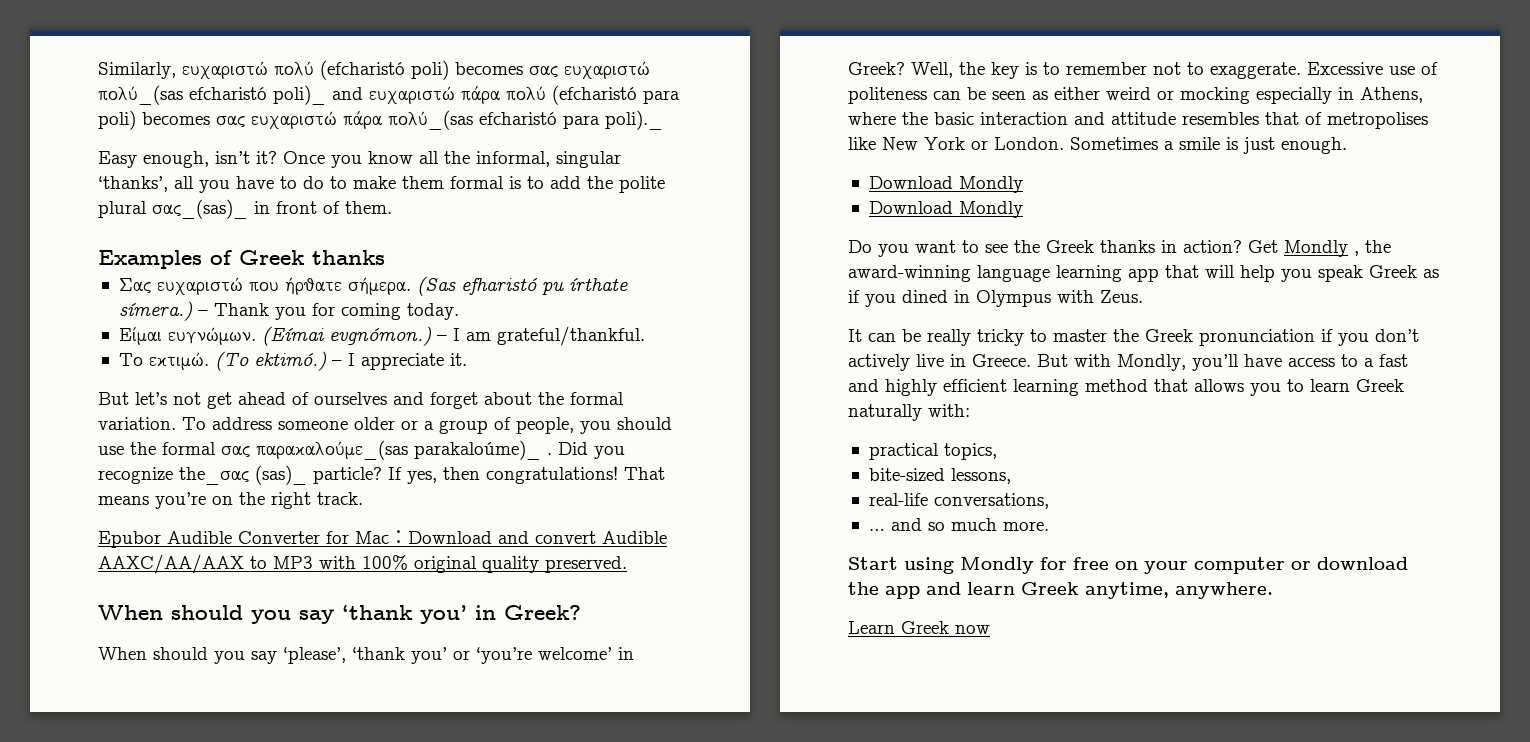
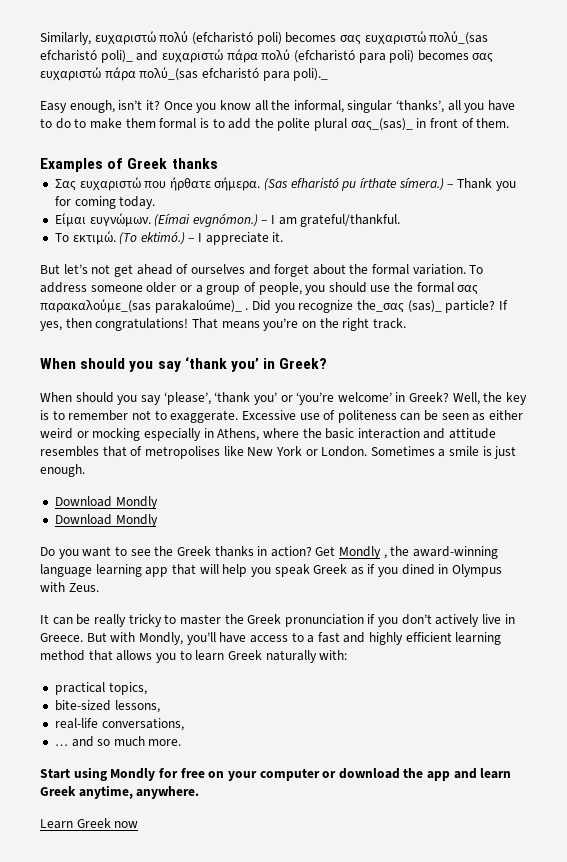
[98,530,667,548] [98,554,627,574] // Epubor Audible Converter for Mac：Download and convert Audible AAXC/AA/AAX to MP3 with 100% original quality preserved. -> (406, 323) none

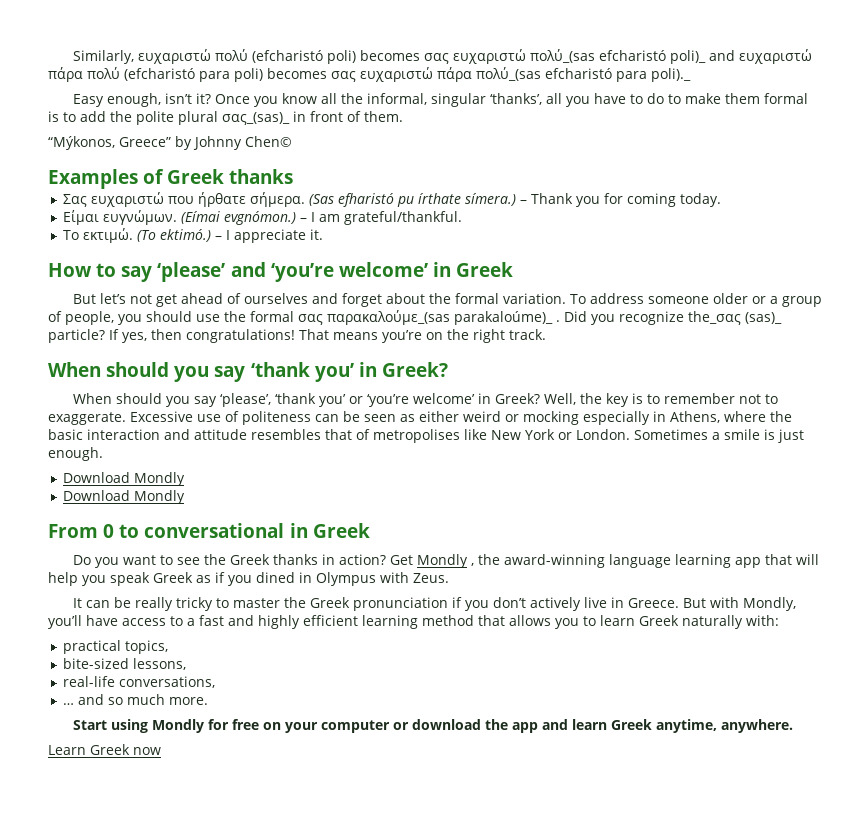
(510, 123) none -> [48,136,292,150] // “Mýkonos, Greece” by Johnny Chen©
(284, 237) none -> [48,262,514,282] // How to say ‘please’ and ‘you’re welcome’ in Greek
(158, 520) none -> [48,523,370,538] // From 0 to conversational in Greek

